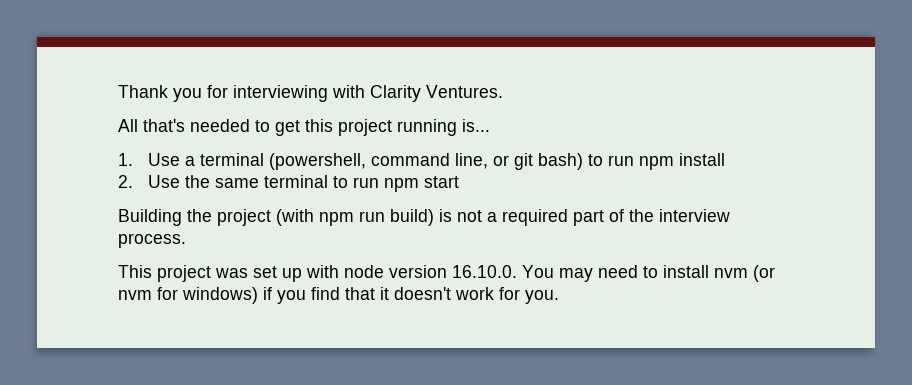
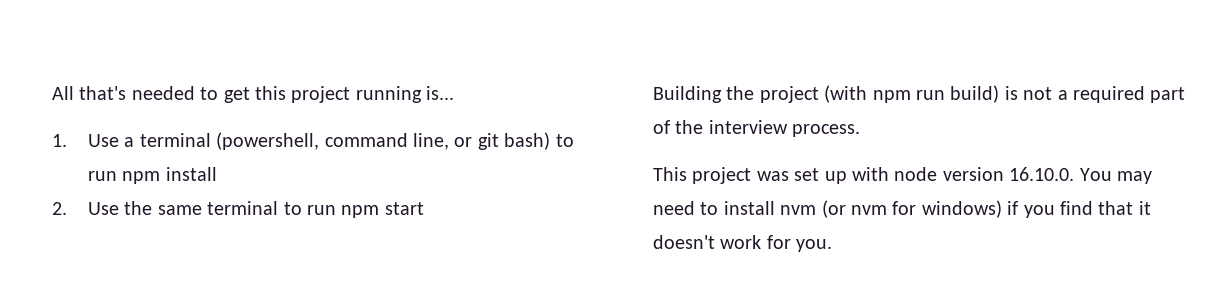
[118,85,503,102] Thank you for interviewing with Clarity Ventures. // -> (52, 93) none

